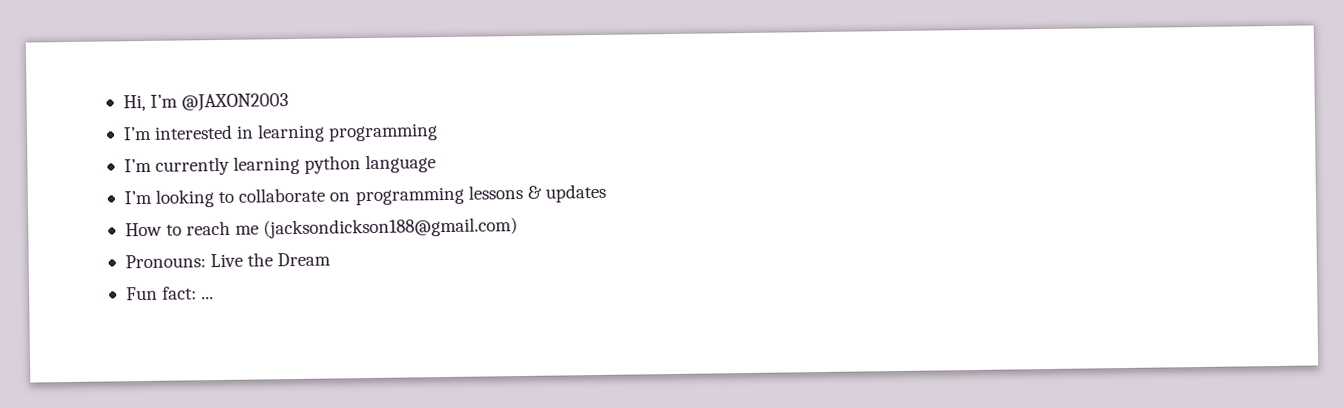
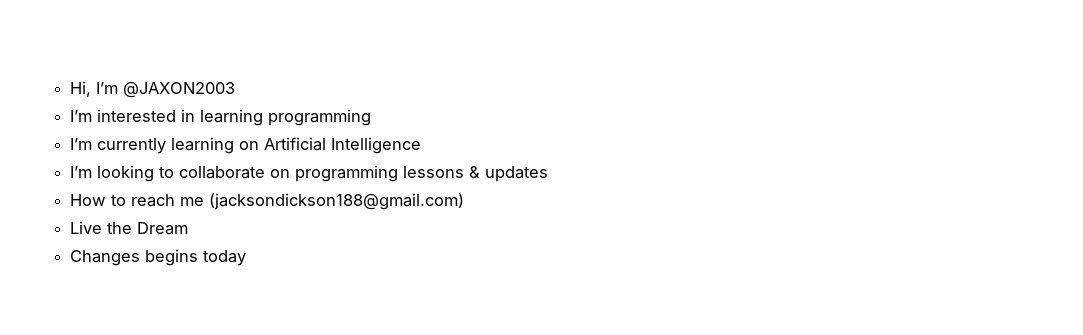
[304,154,437,174] python language -> [239,137,422,154] on Artificial Intelligence
[124,254,206,269] Pronouns: -> (465, 201) none
[125,286,215,301] Fun fact: ... -> [70,249,247,266] Changes begins today

